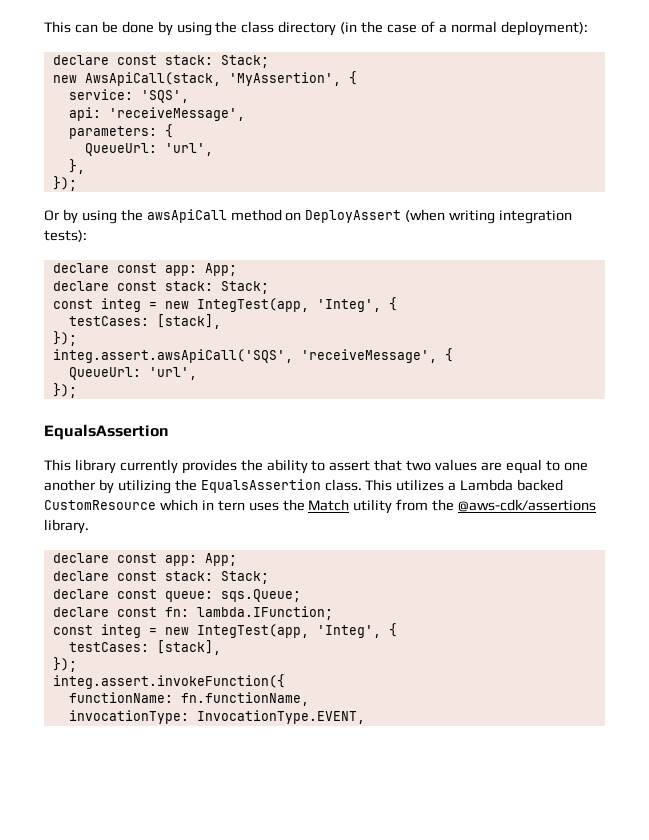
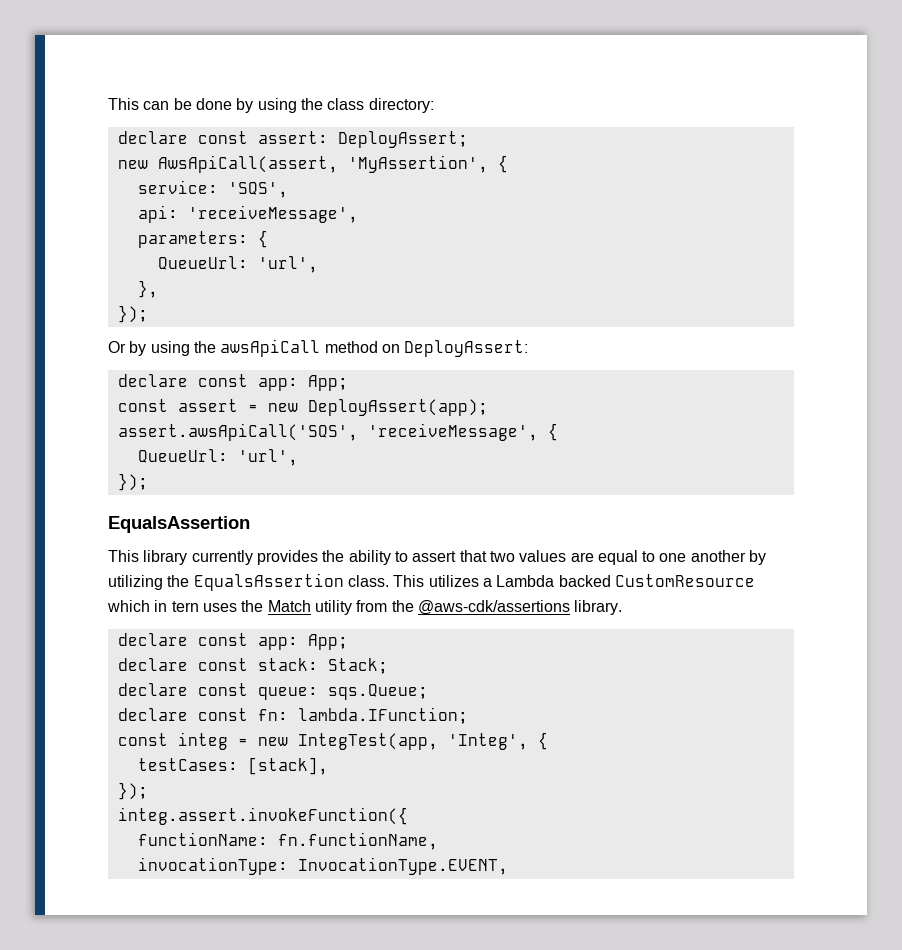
[278,21,588,36] [52,55,269,68] [52,72,221,86] directory (in the case of a normal deployment): // declare const stack: Stack; // new AwsApiCall(stack, -> [368,98,434,113] [117,131,468,148] [117,155,338,173] directory: // declare const assert: DeployAssert; // new AwsApiCall(assert,
[305,209,573,224] [44,230,87,242] [52,263,237,276] [52,281,269,294] [52,297,397,312] [68,314,221,329] [52,331,77,346] [52,349,293,363] DeployAssert (when writing integration tests): // declare const app: App; // declare const stack: Stack; // const integ = new IntegTest(app, 'Integ', { // testCases: [stack], // }); // integ.assert.awsApiCall('SQS', -> [404,340,529,357] [117,374,348,391] [117,399,488,416] [117,423,358,441] DeployAssert: // declare const app: App; // const assert = new DeployAssert(app); // assert.awsApiCall('SQS',

